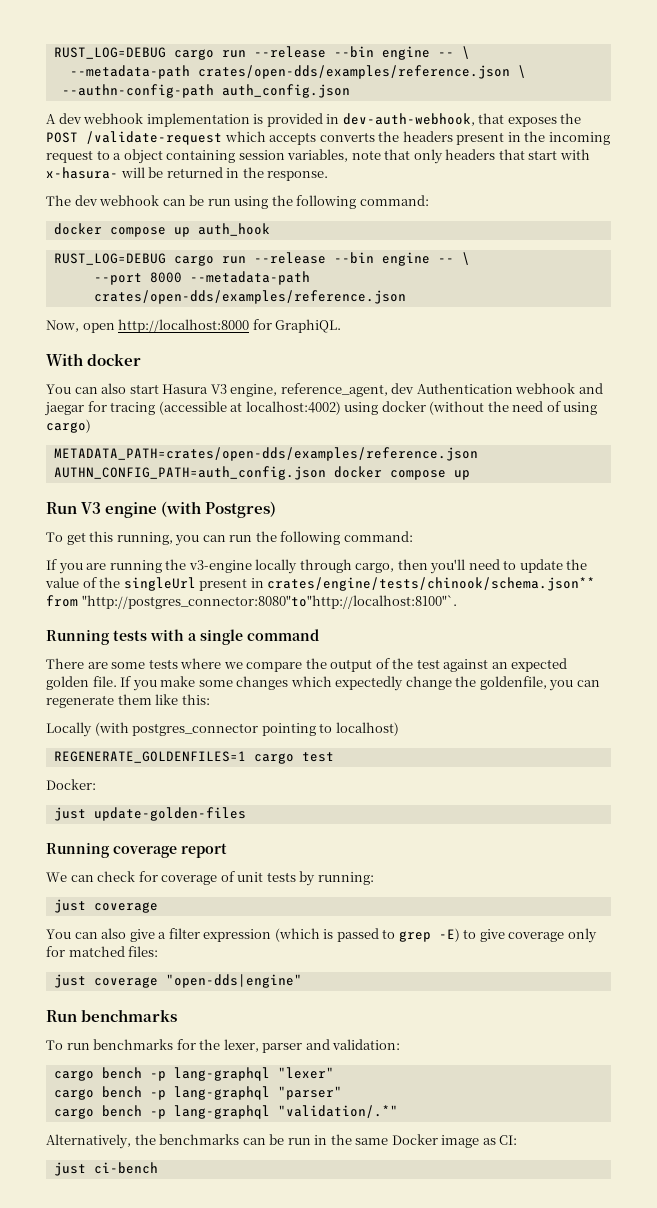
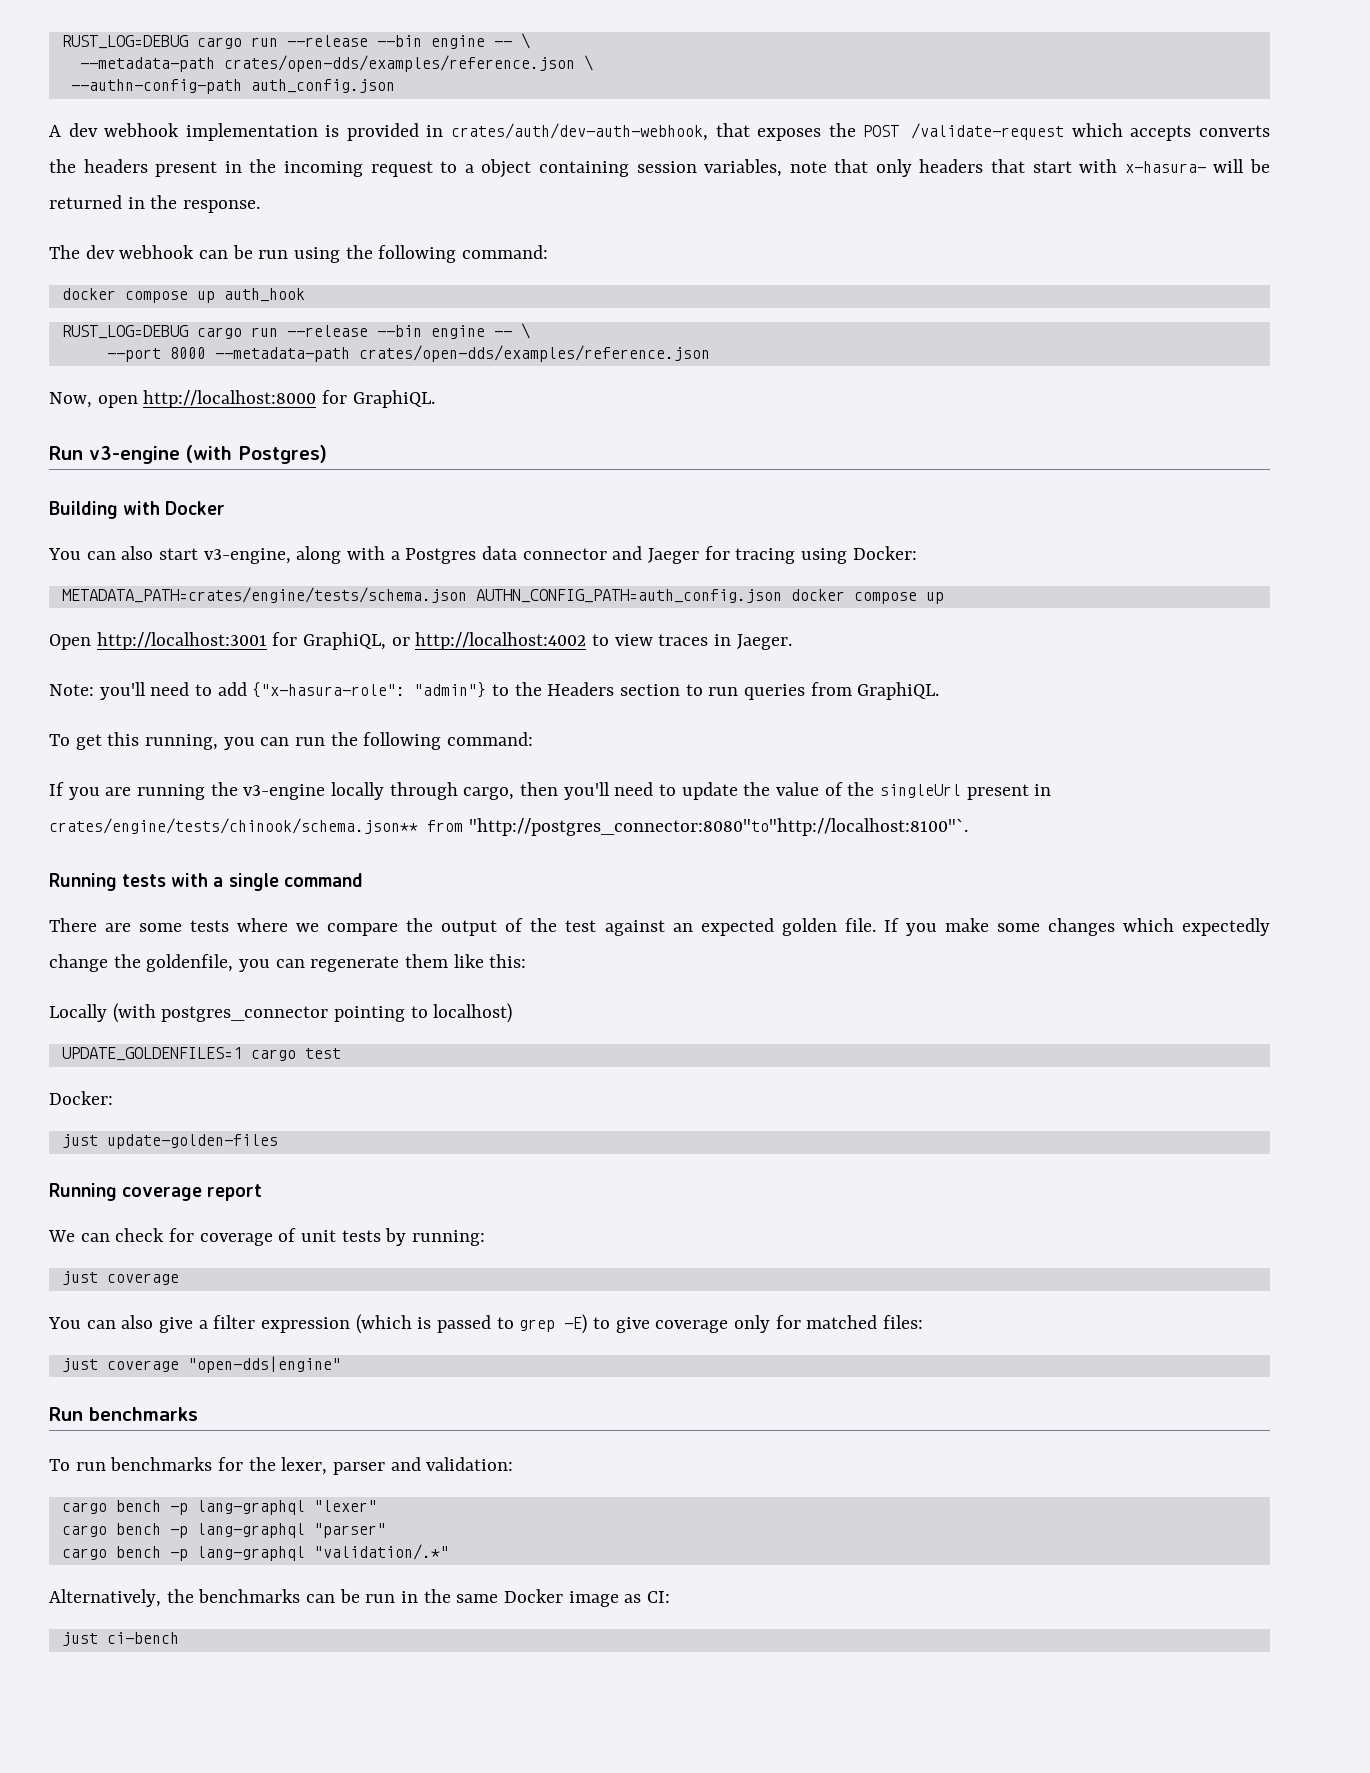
[342,113,475,126] dev-auth-webhook, -> [450,123,708,141] crates/auth/dev-auth-webhook,
[46,353,142,366] [46,383,603,397] [44,401,598,416] [46,419,91,433] [53,447,478,461] [53,466,470,480] [46,501,277,518] With docker // You can also start Hasura V3 engine, reference_agent, dev Authentication webhook and jaegar for tracing (accessible at localhost:4002) using docker (without the need of using cargo) // METADATA_PATH=crates/open-dds/examples/reference.json AUTHN_CONFIG_PATH=auth_config.json docker compose up // Run V3 engine (with Postgres) -> [49,445,327,464] [49,501,226,519] [48,546,917,564] [61,587,944,604] [49,632,792,650] [49,682,940,700] Run v3-engine (with Postgres) // Building with Docker // You can also start v3-engine, along with a Postgres data connector and Jaeger for tracing using Docker: // METADATA_PATH=crates/engine/tests/schema.json AUTHN_CONFIG_PATH=auth_config.json docker compose up // Open http://localhost:3001 for GraphiQL, or http://localhost:4002 to view traces in Jaeger. // Note: you'll need to add {"x-hasura-role": "admin"} to the Headers section to run queries from GraphiQL.
[53,751,246,763] REGENERATE_GOLDENFILES=1 -> [61,1047,242,1061] UPDATE_GOLDENFILES=1

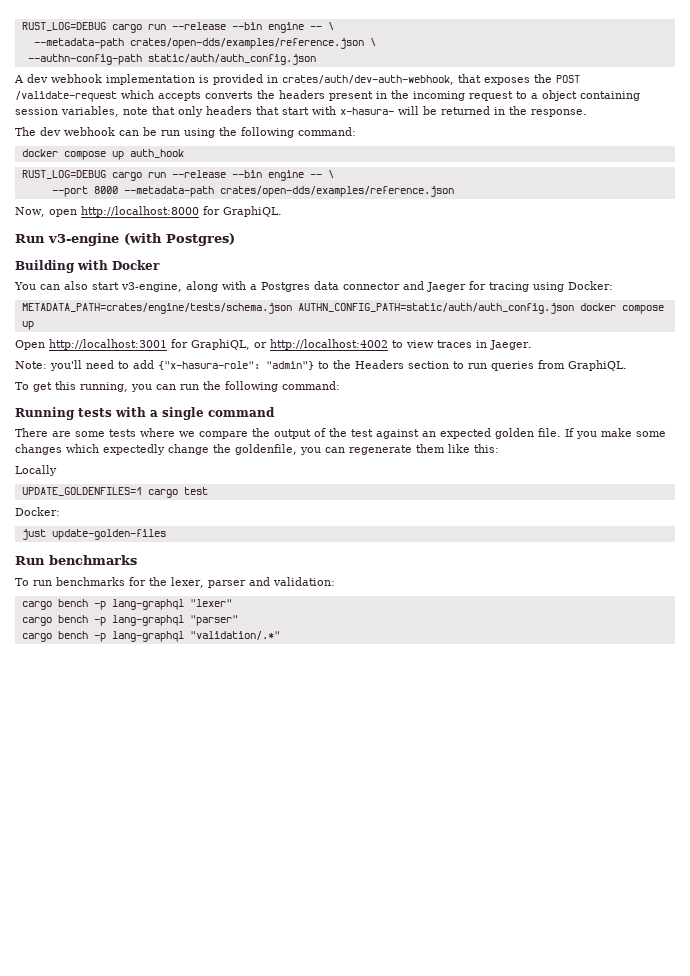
[250,79,395,93] auth_config.json -> [147,54,316,65] static/auth/auth_config.json
[475,589,782,603] AUTHN_CONFIG_PATH=auth_config.json -> [297,303,574,314] AUTHN_CONFIG_PATH=static/auth/auth_config.json
[49,782,1052,800] [49,818,968,836] // If you are running the v3-engine locally through cargo, then you'll need to update the value of the singleUrl present in crates/engine/tests/chinook/schema.json** from "http://postgres_connector:8080"to"http://localhost:8100"`. -> (340, 385) none
[112,1003,513,1023] (with postgres_connector pointing to localhost) -> (57, 470) none
[49,1183,263,1201] [48,1228,486,1246] [61,1271,179,1285] [48,1314,924,1334] [61,1356,341,1373] // Running coverage report // We can check for coverage of unit tests by running: // just coverage // You can also give a filter expression (which is passed to grep -E) to give coverage only for matched files: // just coverage "open-dds|engine" -> (166, 534) none
[49,1589,671,1607] [61,1632,179,1646] // Alternatively, the benchmarks can be run in the same Docker image as CI: // just ci-bench -> (280, 635) none

